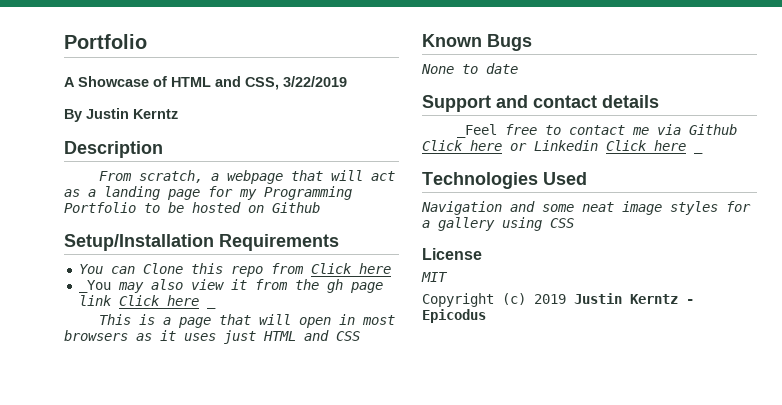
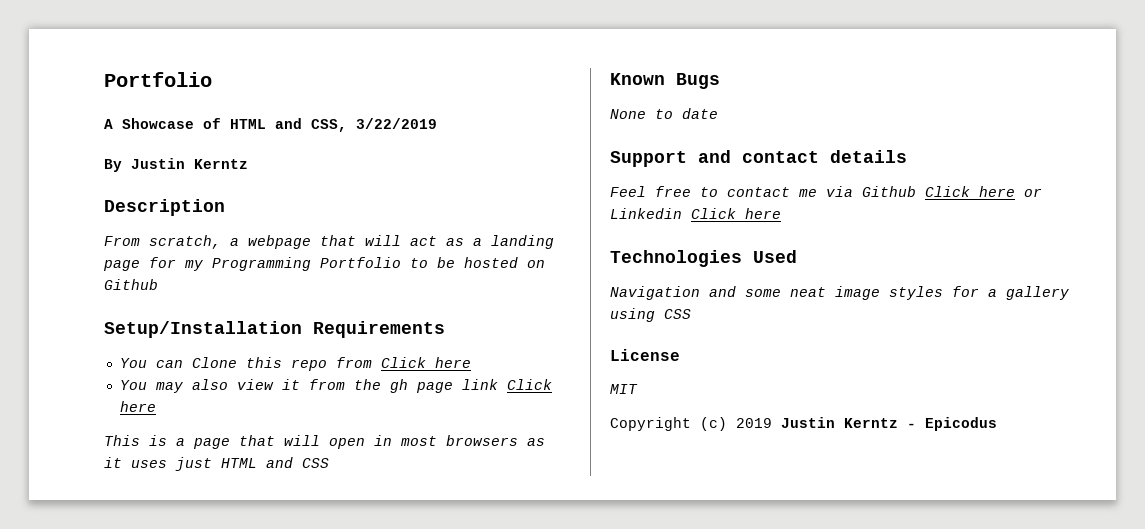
[78,280,111,293] _You -> [119,380,147,390] You
[206,306,216,309] _ -> (156, 406) none
[456,124,497,138] _Feel -> [610,186,646,197] Feel
[694,151,703,154] _ -> (781, 213) none

